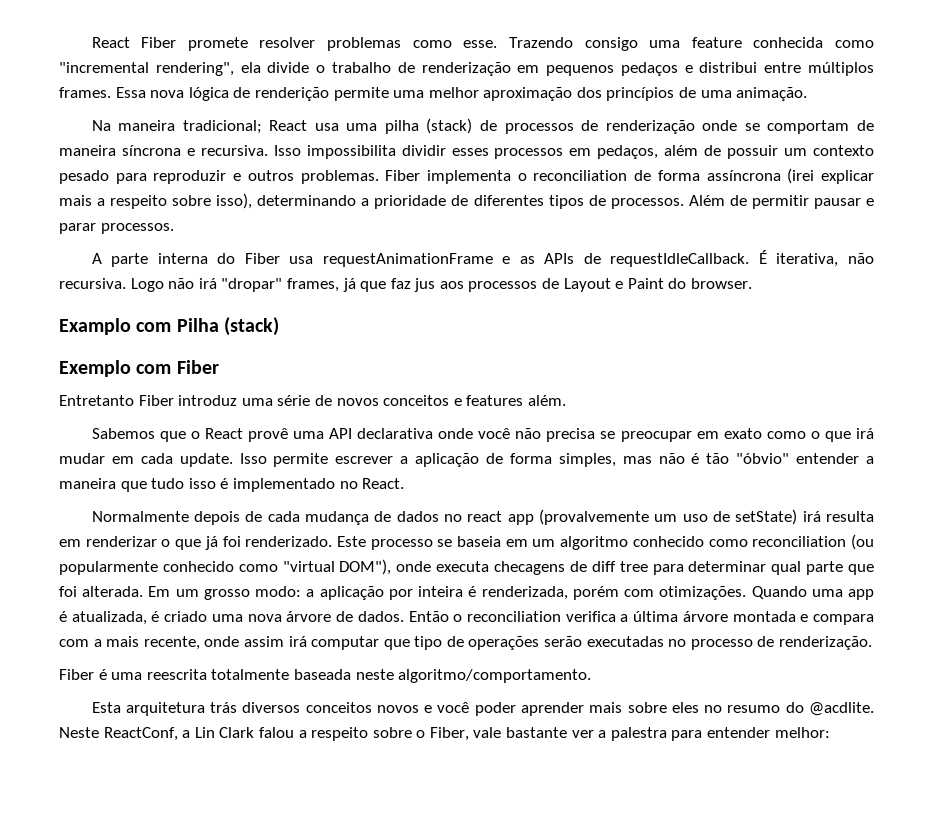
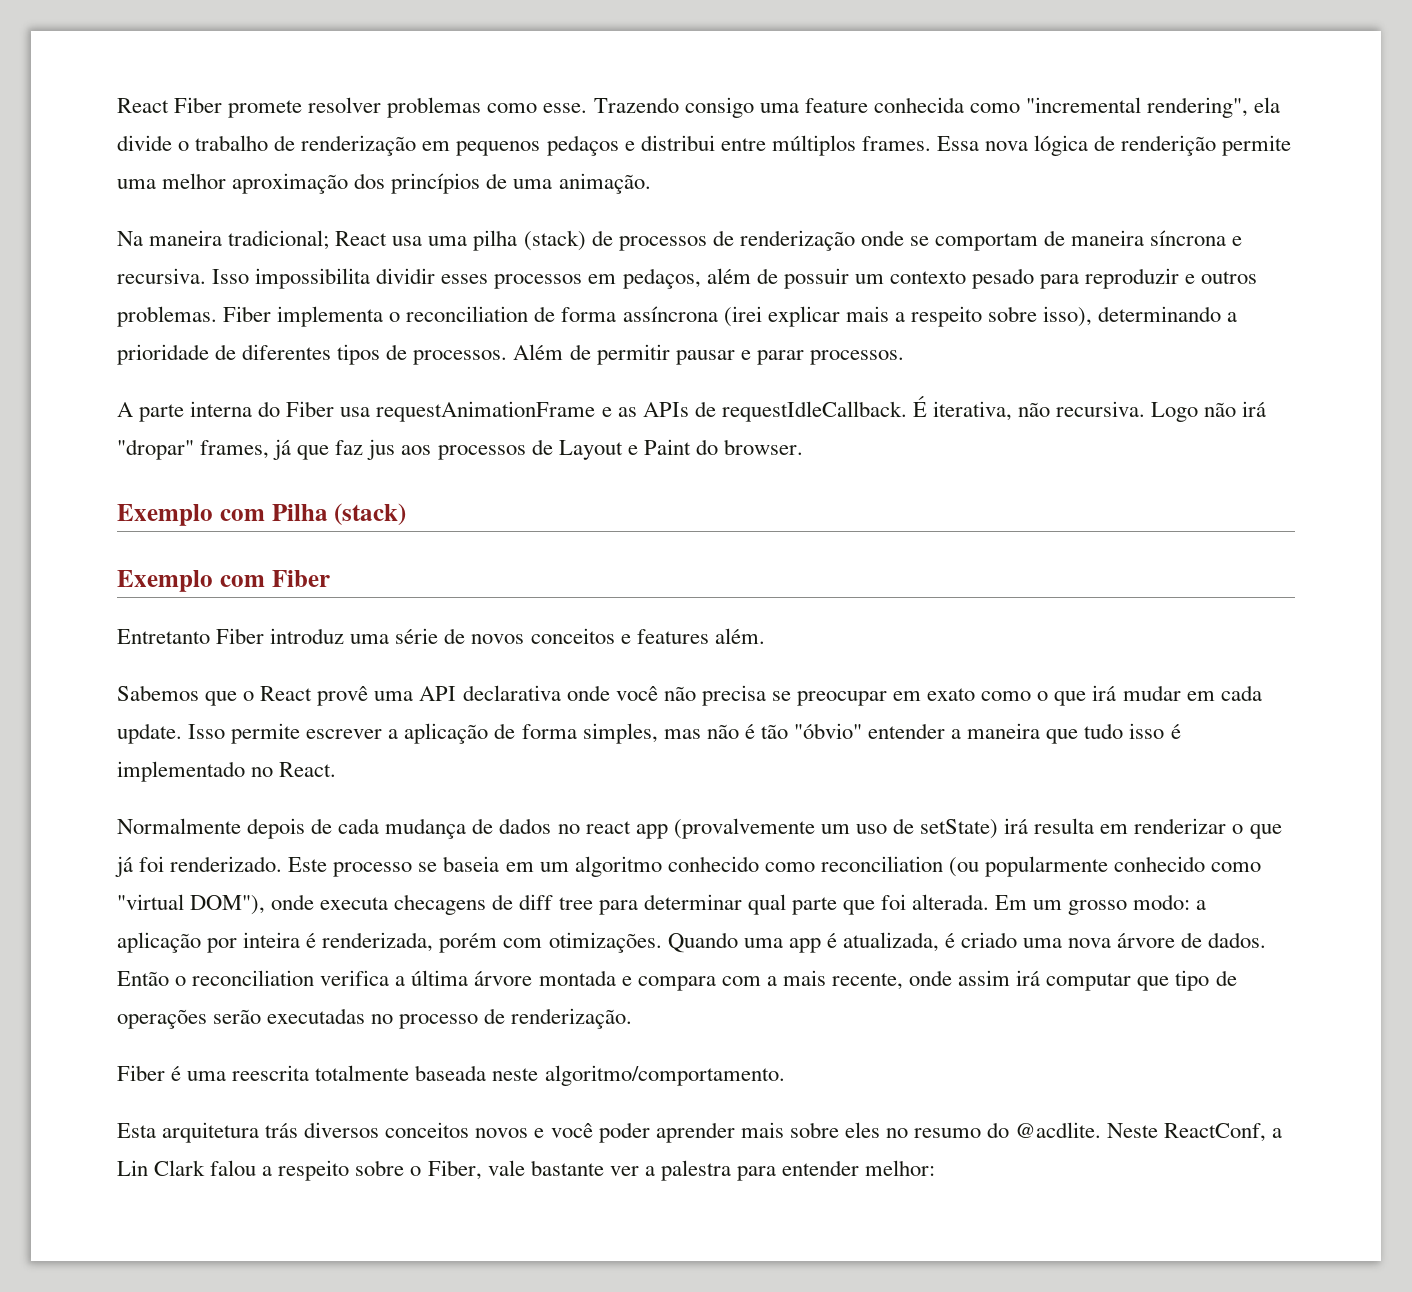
[59,318,131,335] Examplo -> [117,504,213,526] Exemplo

